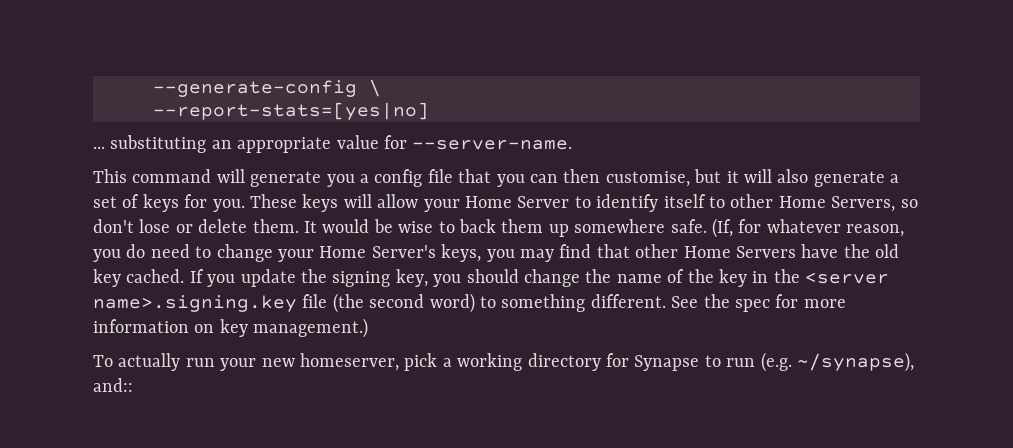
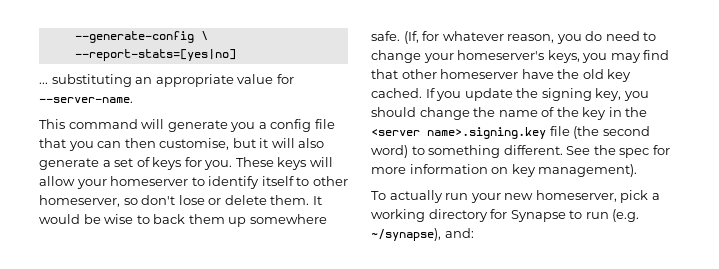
[465,196,570,208] Home Server -> [110,176,189,186] homeserver
[778,196,896,212] Home Servers, -> [39,195,120,207] homeserver,
[319,245,436,258] Home Server's -> [457,50,545,60] homeserver's
[683,246,796,258] Home Servers -> [440,69,519,79] homeserver
[253,318,369,338] management.) -> [538,164,638,177] management).
[93,378,133,392] and:: -> [444,228,474,238] and:

